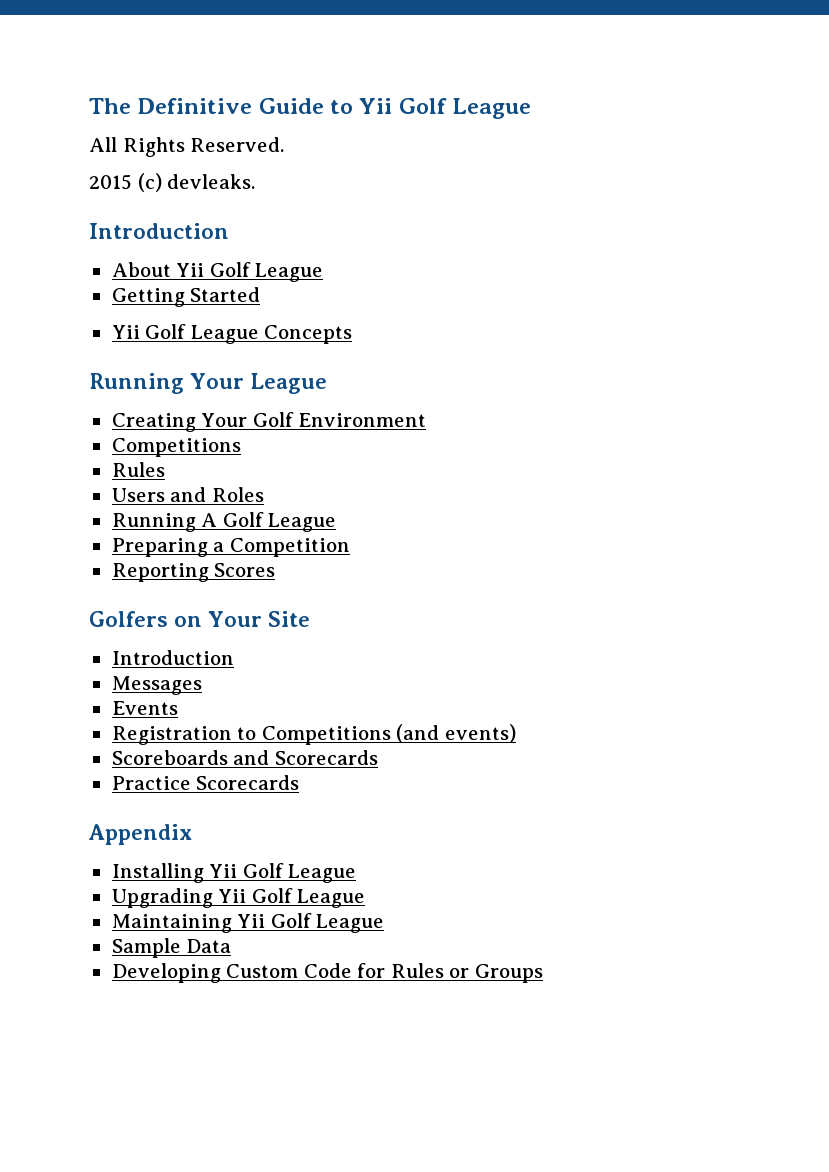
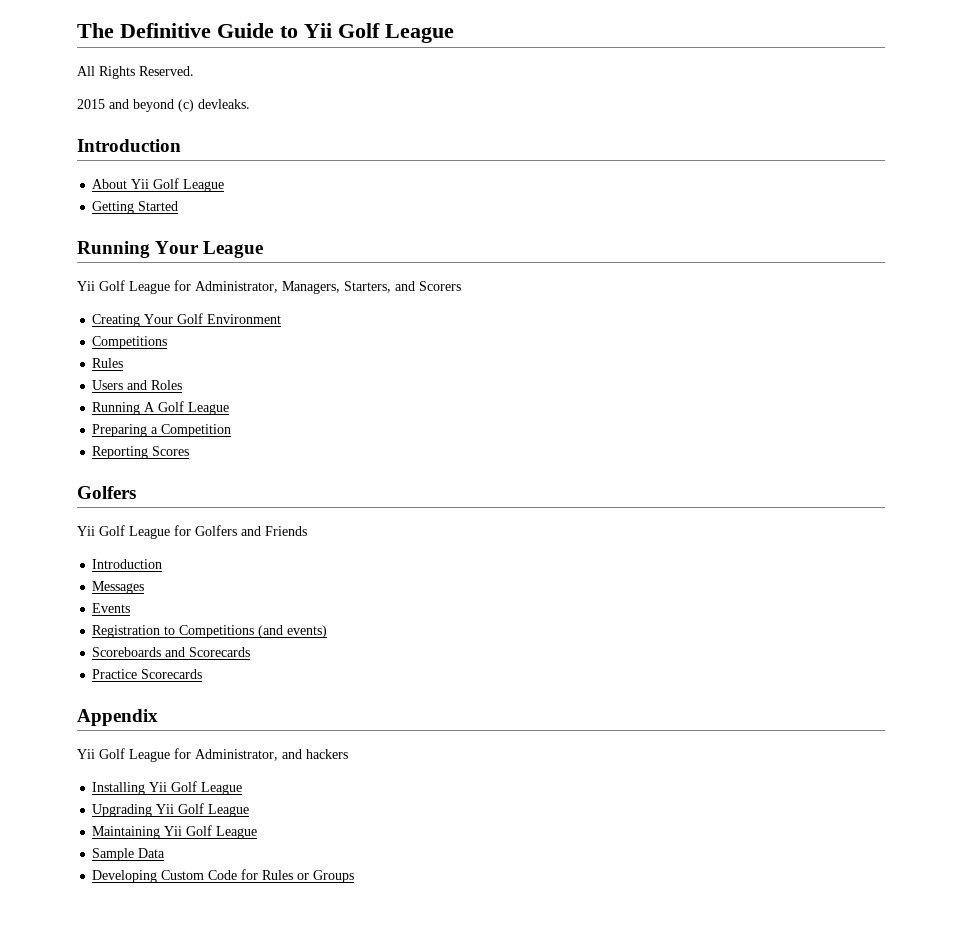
(132, 182) none -> [109,99,174,112] and beyond
[111,324,353,344] [89,373,328,394] // Yii Golf League Concepts // Running Your League -> [77,241,264,258] [77,280,461,294] // Running Your League // Yii Golf League for Administrator, Managers, Starters, and Scorers
[174,611,311,627] on Your Site -> [77,525,307,539] // Yii Golf League for Golfers and Friends
(192, 834) none -> [77,748,348,762] // Yii Golf League for Administrator, and hackers

